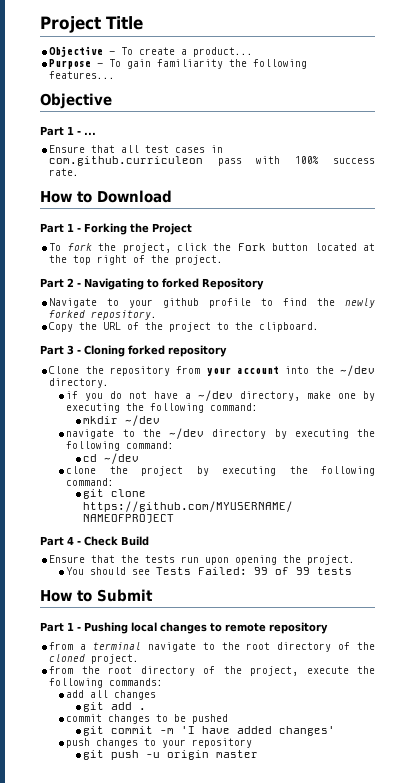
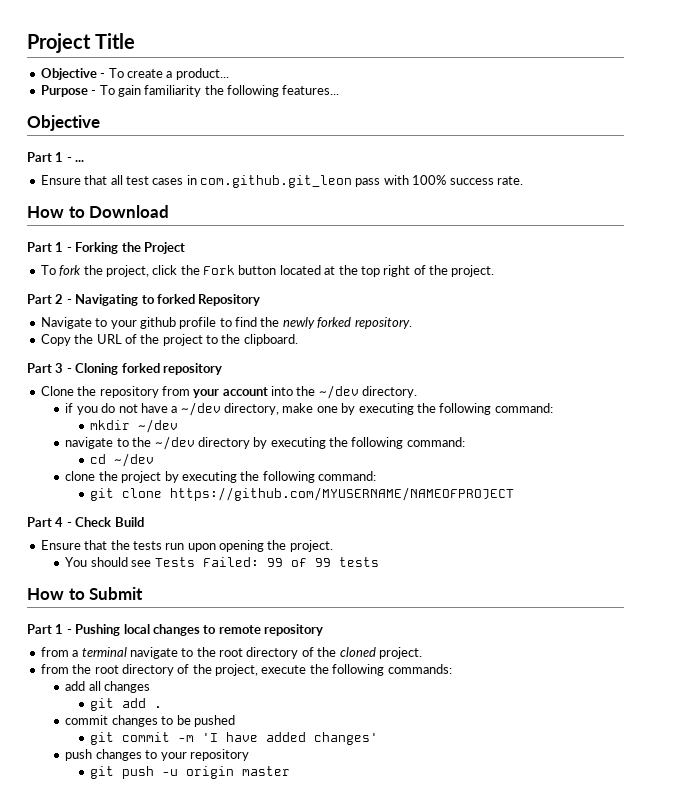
[49,156,204,166] com.github.curriculeon -> [200,175,352,188] com.github.git_leon

